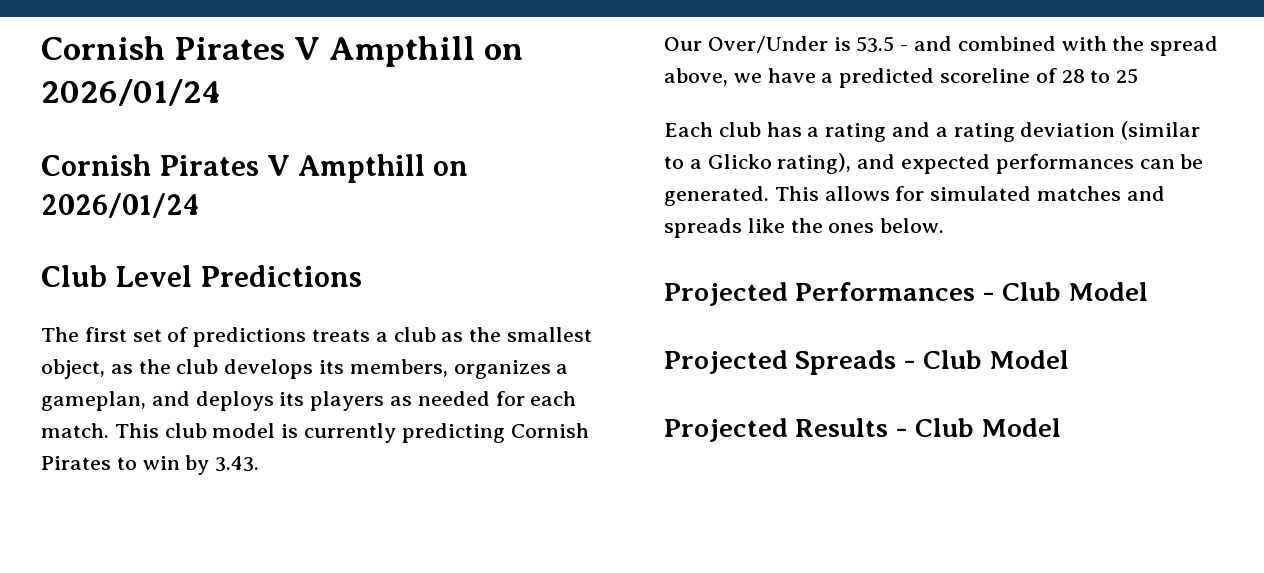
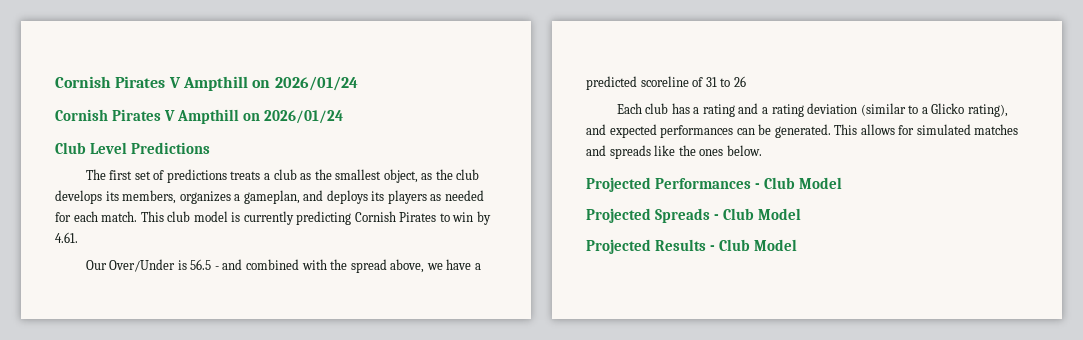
[215,456,260,472] 3.43. -> [55,232,78,243] 4.61.
[856,36,895,53] 53.5 -> [190,259,212,270] 56.5
[1061,68,1139,84] 28 to 25 -> [705,76,746,87] 31 to 26

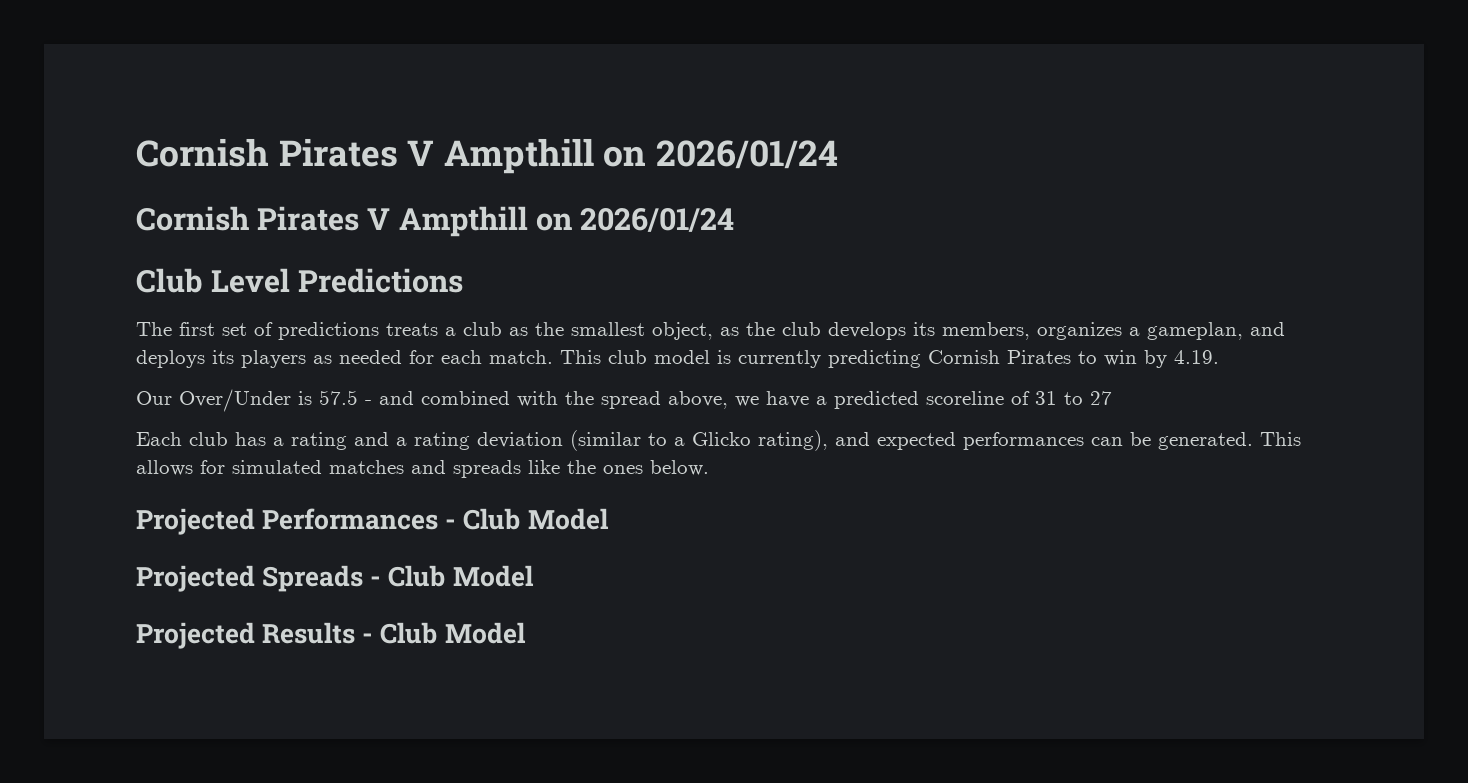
[55,232,78,243] 4.61. -> [1174,350,1219,364] 4.19.
[190,259,212,270] 56.5 -> [319,390,358,405] 57.5
[733,76,746,87] 26 -> [1090,391,1112,405] 27

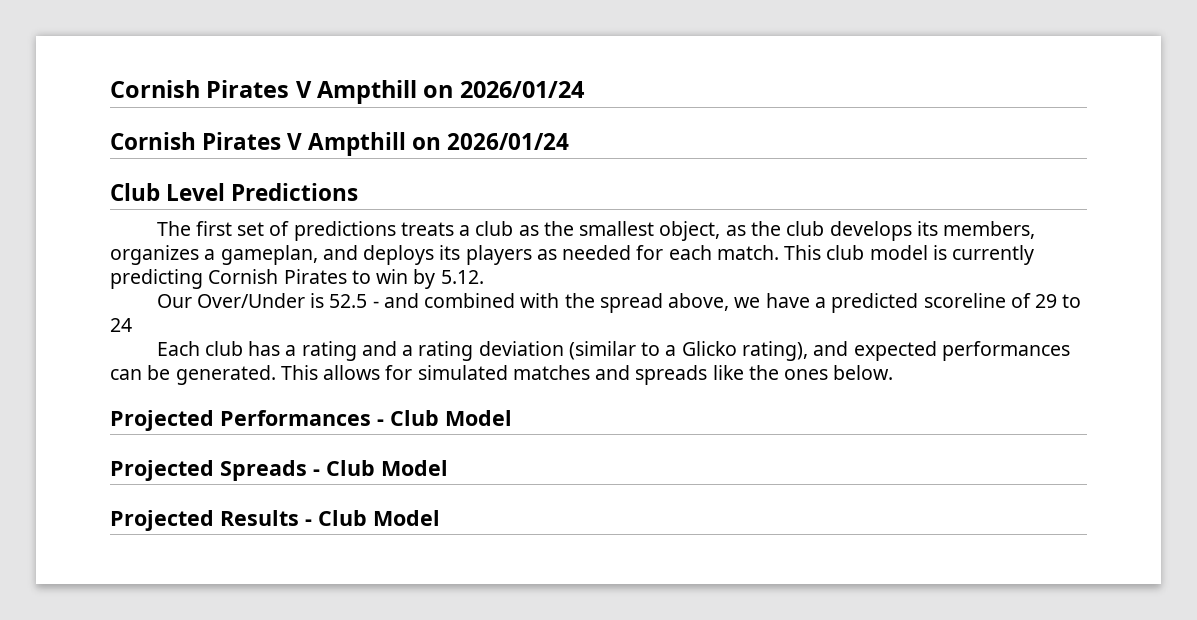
[1174,350,1219,364] 4.19. -> [440,270,484,284] 5.12.
[319,390,358,405] 57.5 -> [329,294,368,308] 52.5
[1035,391,1112,405] 31 to 27 -> [1035,294,1082,308] [110,318,132,332] 29 to 24

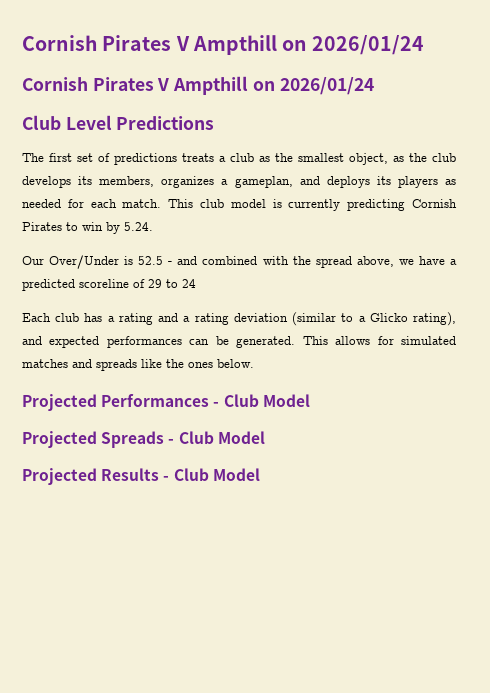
[440,270,484,284] 5.12. -> [124,222,153,231] 5.24.

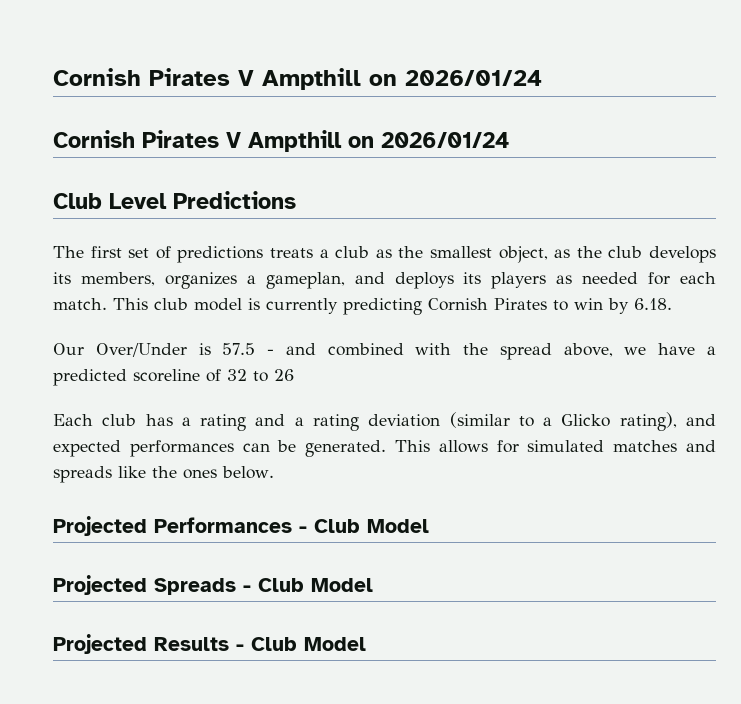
[124,222,153,231] 5.24. -> [634,298,672,310] 6.18.
[138,256,164,265] 52.5 -> [222,343,256,355] 57.5
[148,279,196,288] 29 to 24 -> [227,369,294,382] 32 to 26

